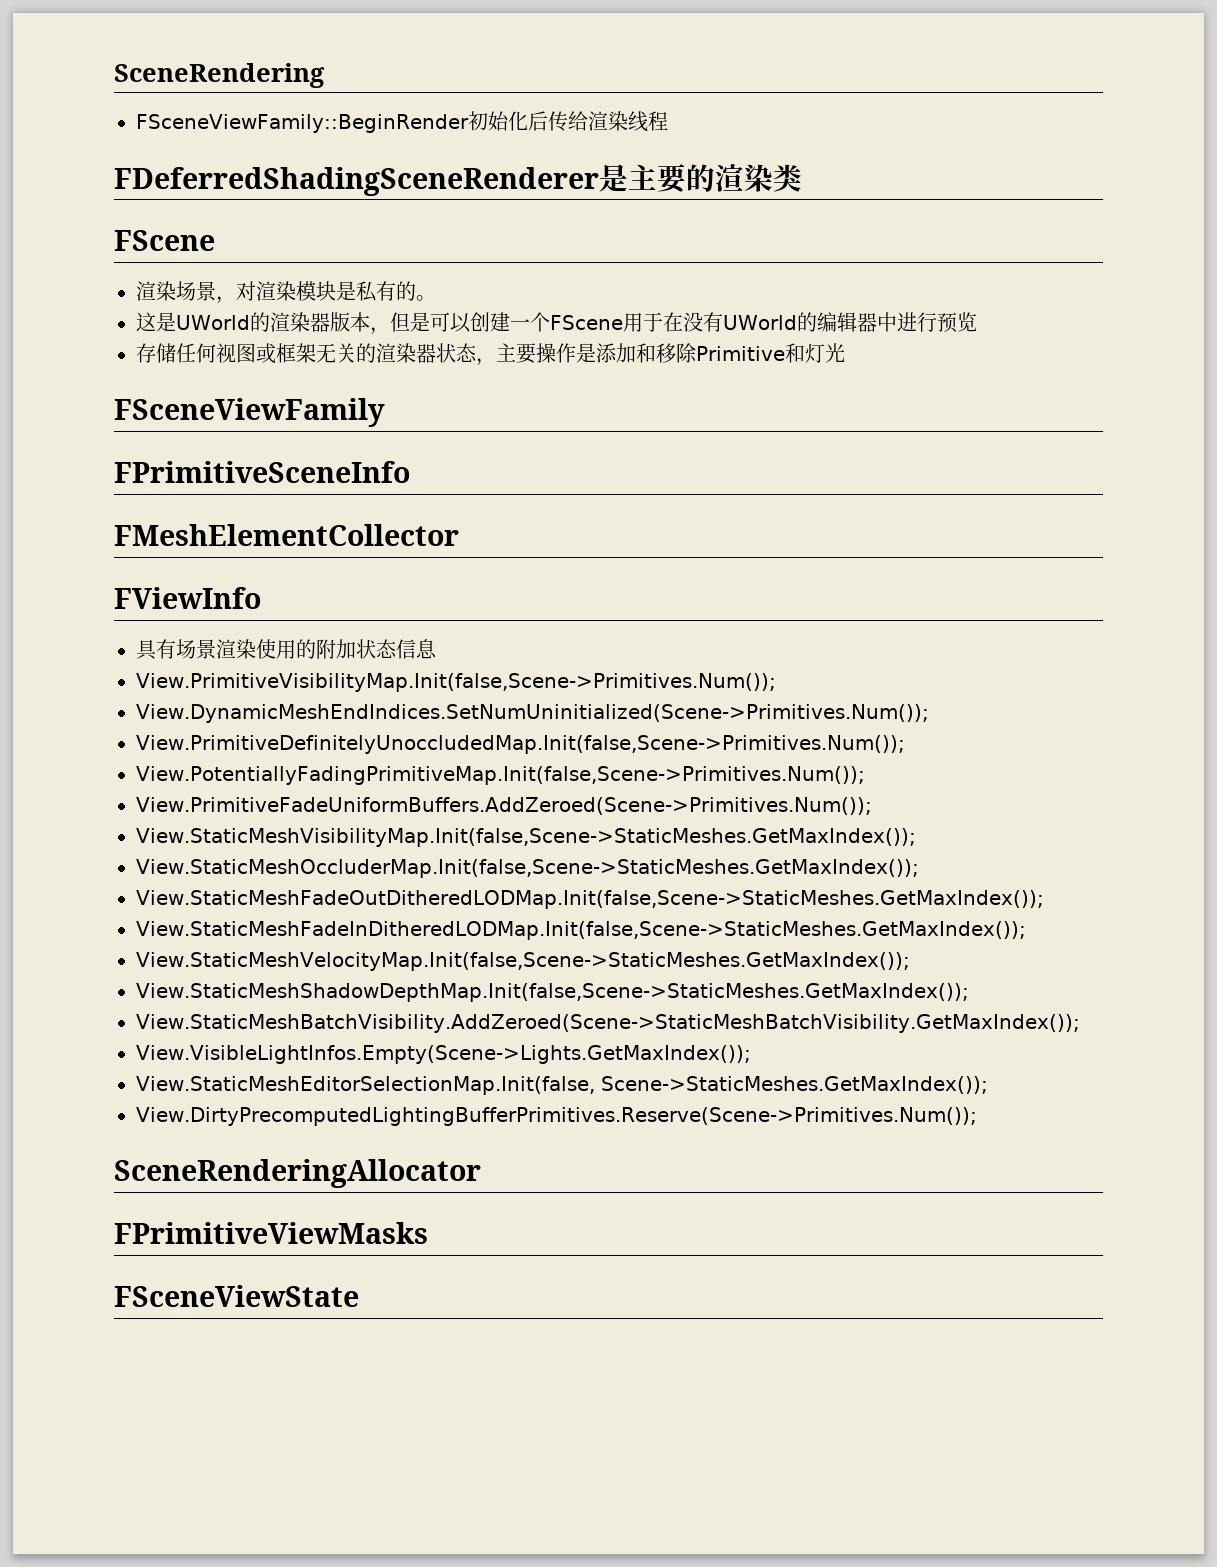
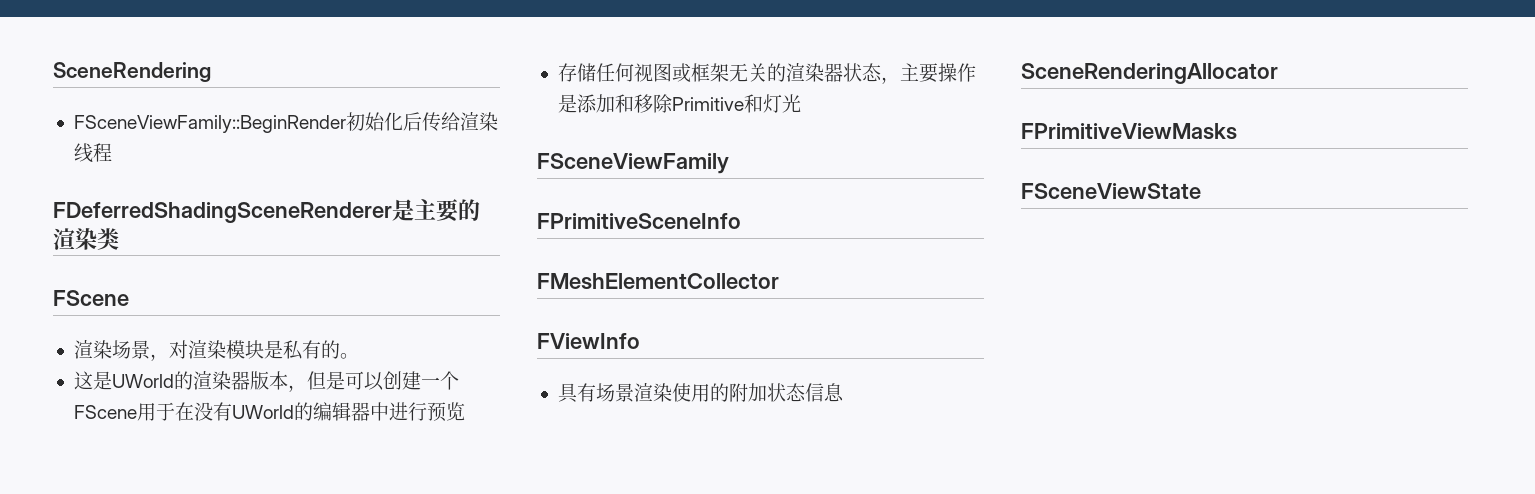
[136,673,776,692] [136,704,929,723] [136,735,905,754] [136,766,865,785] [136,797,872,815] [136,828,916,847] [136,859,919,878] [136,890,1044,909] [136,921,1026,940] [136,952,910,971] [136,983,969,1002] [136,1014,1080,1033] [136,1045,751,1064] [136,1076,988,1095] [136,1107,977,1126] // View.PrimitiveVisibilityMap.Init(false,Scene->Primitives.Num()); // View.DynamicMeshEndIndices.SetNumUninitialized(Scene->Primitives.Num()); // View.PrimitiveDefinitelyUnoccludedMap.Init(false,Scene->Primitives.Num()); // View.PotentiallyFadingPrimitiveMap.Init(false,Scene->Primitives.Num()); // View.PrimitiveFadeUniformBuffers.AddZeroed(Scene->Primitives.Num()); // View.StaticMeshVisibilityMap.Init(false,Scene->StaticMeshes.GetMaxIndex()); // View.StaticMeshOccluderMap.Init(false,Scene->StaticMeshes.GetMaxIndex()); // View.StaticMeshFadeOutDitheredLODMap.Init(false,Scene->StaticMeshes.GetMaxIndex()); // View.StaticMeshFadeInDitheredLODMap.Init(false,Scene->StaticMeshes.GetMaxIndex()); // View.StaticMeshVelocityMap.Init(false,Scene->StaticMeshes.GetMaxIndex()); // View.StaticMeshShadowDepthMap.Init(false,Scene->StaticMeshes.GetMaxIndex()); // View.StaticMeshBatchVisibility.AddZeroed(Scene->StaticMeshBatchVisibility.GetMaxIndex()); // View.VisibleLightInfos.Empty(Scene->Lights.GetMaxIndex()); // View.StaticMeshEditorSelectionMap.Init(false, Scene->StaticMeshes.GetMaxIndex()); // View.DirtyPrecomputedLightingBufferPrimitives.Reserve(Scene->Primitives.Num()); -> (844, 392) none

